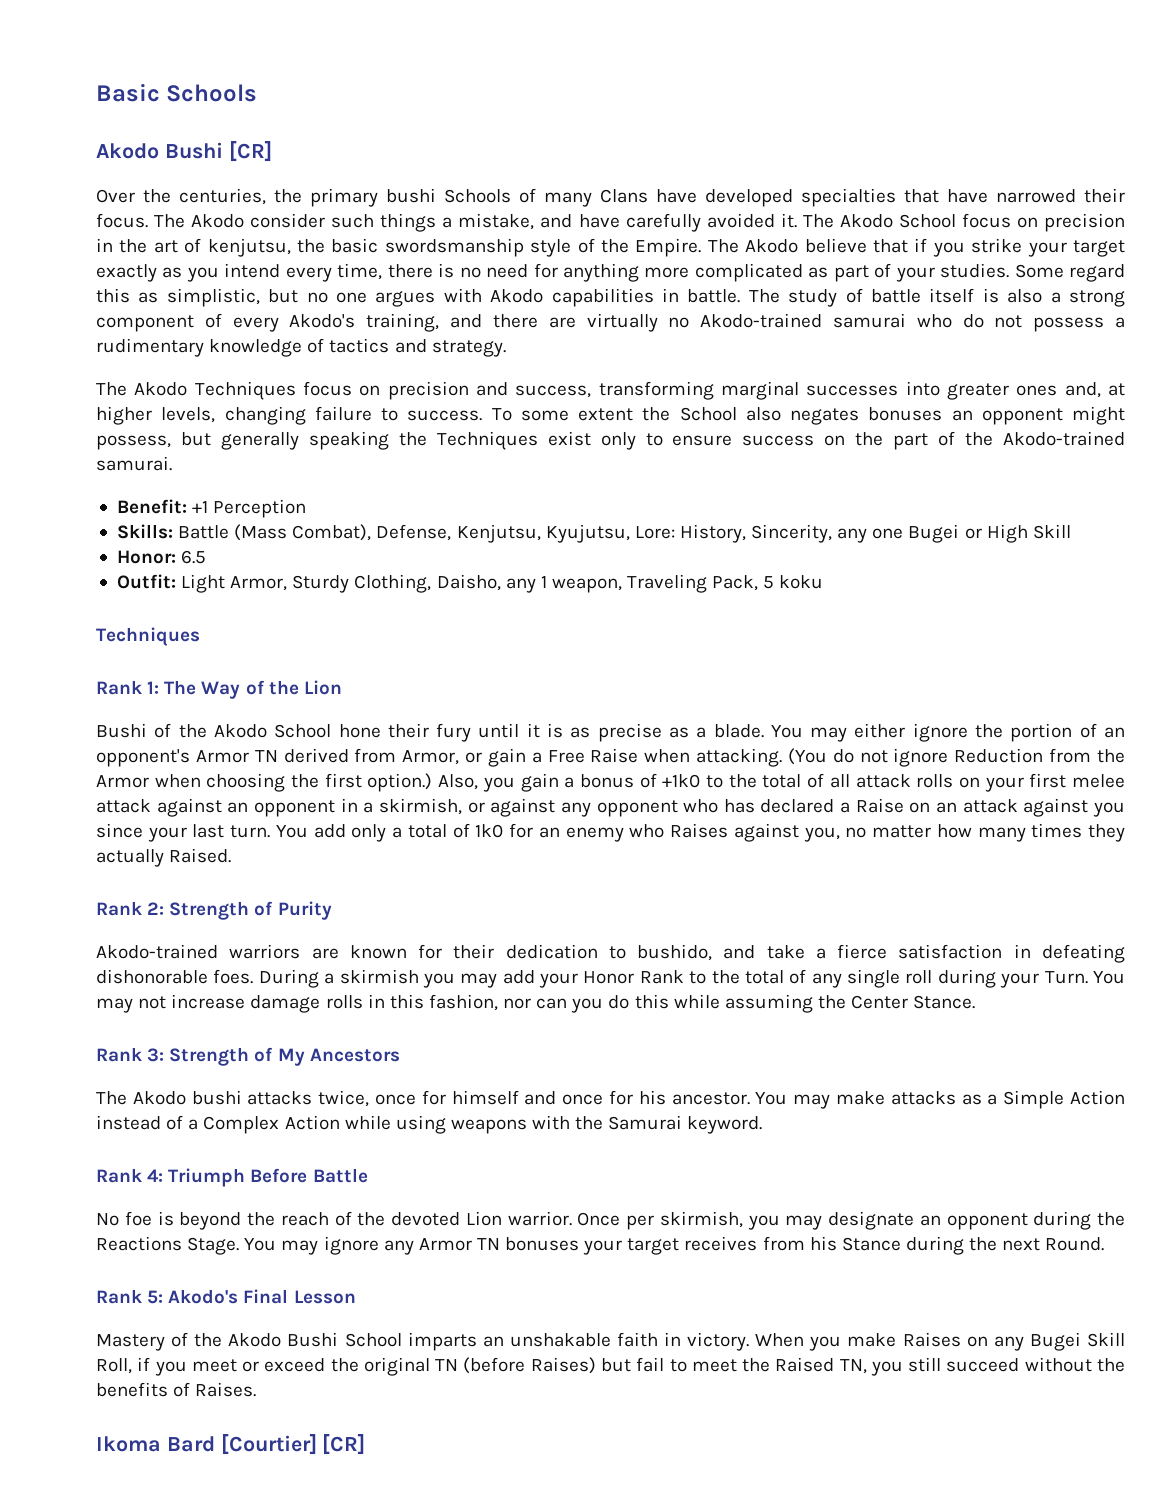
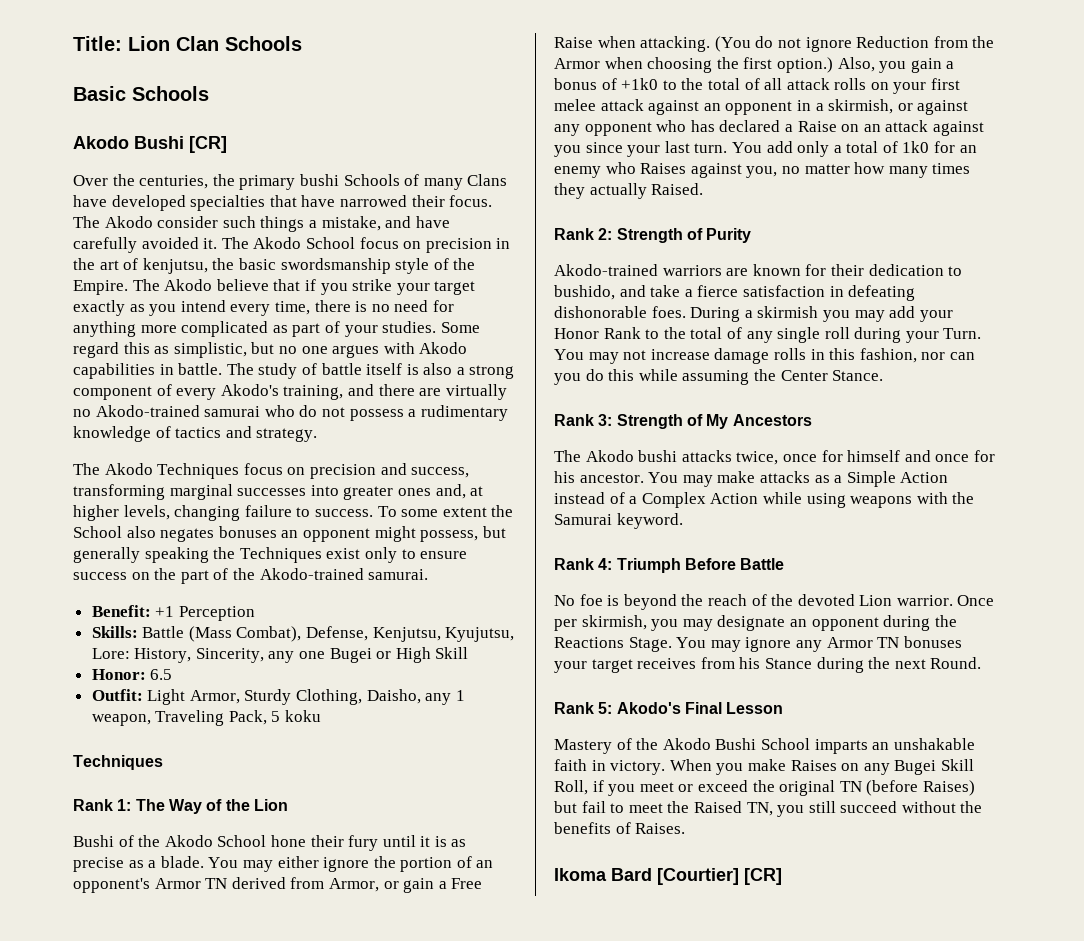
(96, 92) none -> [73,36,302,51] Title: Lion Clan Schools //

